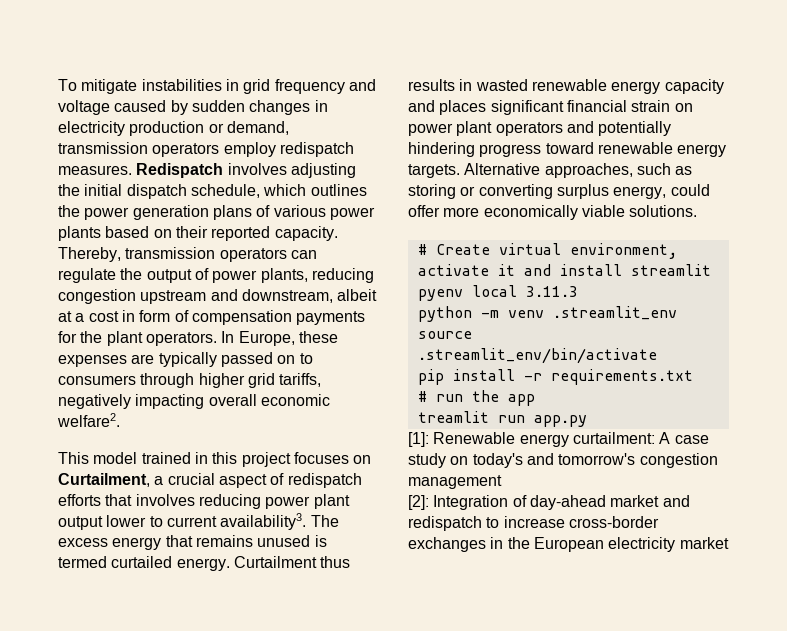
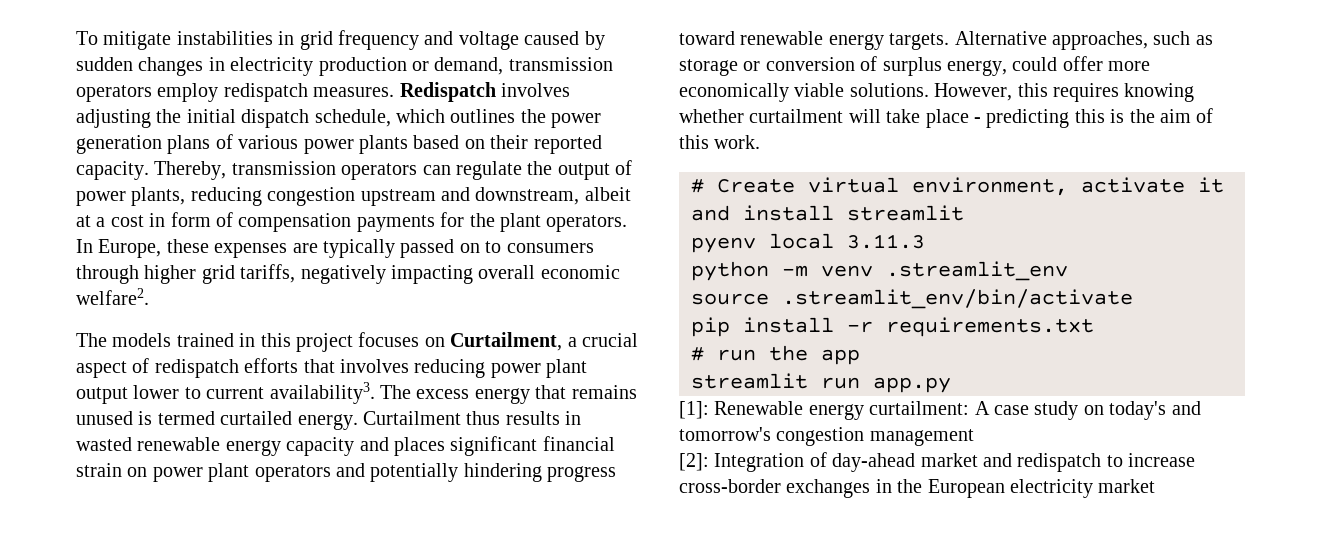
[58,452,138,464] This model -> [76,333,172,347] The models
[408,184,553,199] storing or converting -> [679,56,878,76] storage or conversion of
(698, 211) none -> [934,83,1195,102] [679,108,1214,128] [679,135,761,149] However, this requires knowing whether curtailment will take place - predicting this is the aim of this work.
[417,411,489,423] treamlit -> [691,373,808,389] streamlit

